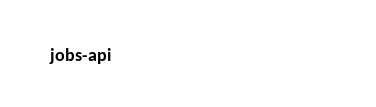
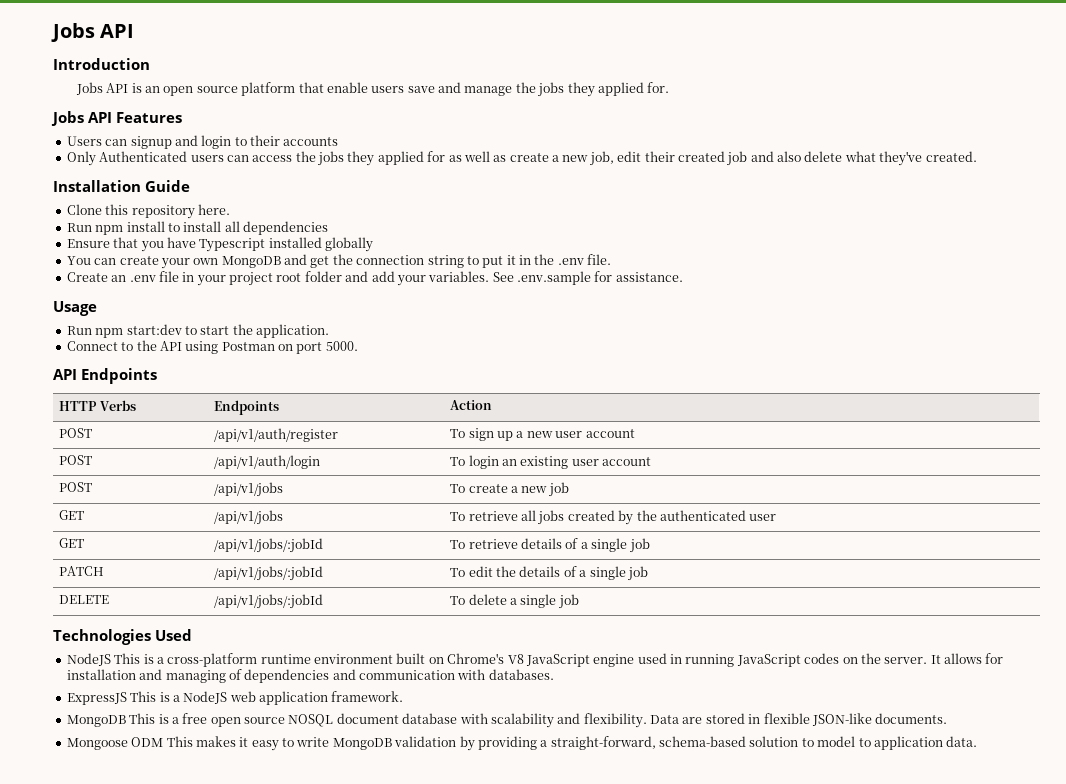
[49,48,111,64] jobs-api -> [51,23,135,42] [53,58,150,70] [75,82,670,97] [51,111,183,126] [66,135,339,149] [66,151,977,166] [53,180,191,192] [66,204,230,219] [66,221,328,235] [66,237,373,252] [66,254,612,269] [66,271,683,286] [53,301,97,316] [66,324,329,338] [66,340,358,354] [53,368,158,384] [59,400,136,411] [214,400,280,415] [450,400,493,410] [59,428,93,438] [214,428,339,442] [450,428,635,441] [59,455,93,465] [214,455,321,469] [450,455,652,469] [59,482,93,492] [214,482,284,497] [450,482,569,497] [59,510,85,520] [214,510,284,525] [450,510,777,525] [59,538,85,548] [214,538,324,553] [450,538,650,553] [59,566,105,576] [214,566,324,581] [450,566,648,581] [59,595,110,604] [214,594,324,609] [450,594,579,609] [53,629,193,645] [66,653,1004,667] [66,669,554,683] [66,691,404,705] [66,713,948,728] [66,736,978,751] Jobs API // Introduction // Jobs API is an open source platform that enable users save and manage the jobs they applied for. // Jobs API Features // Users can signup and login to their accounts // Only Authenticated users can access the jobs they applied for as well as create a new job, edit their created job and also delete what they've created. // Installation Guide // Clone this repository here. // Run npm install to install all dependencies // Ensure that you have Typescript installed globally // You can create your own MongoDB and get the connection string to put it in the .env file. // Create an .env file in your project root folder and add your variables. See .env.sample for assistance. // Usage // Run npm start:dev to start the application. // Connect to the API using Postman on port 5000. // API Endpoints // HTTP Verbs | Endpoints | Action // POST | /api/v1/auth/register | To sign up a new user account // POST | /api/v1/auth/login | To login an existing user account // POST | /api/v1/jobs | To create a new job // GET | /api/v1/jobs | To retrieve all jobs created by the authenticated user // GET | /api/v1/jobs/:jobId | To retrieve details of a single job // PATCH | /api/v1/jobs/:jobId | To edit the details of a single job // DELETE | /api/v1/jobs/:jobId | To delete a single job // Technologies Used // NodeJS This is a cross-platform runtime environment built on Chrome's V8 JavaScript engine used in running JavaScript codes on the server. It allows for installation and managing of dependencies and communication with databases. // ExpressJS This is a NodeJS web application framework. // MongoDB This is a free open source NOSQL document database with scalability and flexibility. Data are stored in flexible JSON-like documents. // Mongoose ODM This makes it easy to write MongoDB validation by providing a straight-forward, schema-based solution to model to application data.

